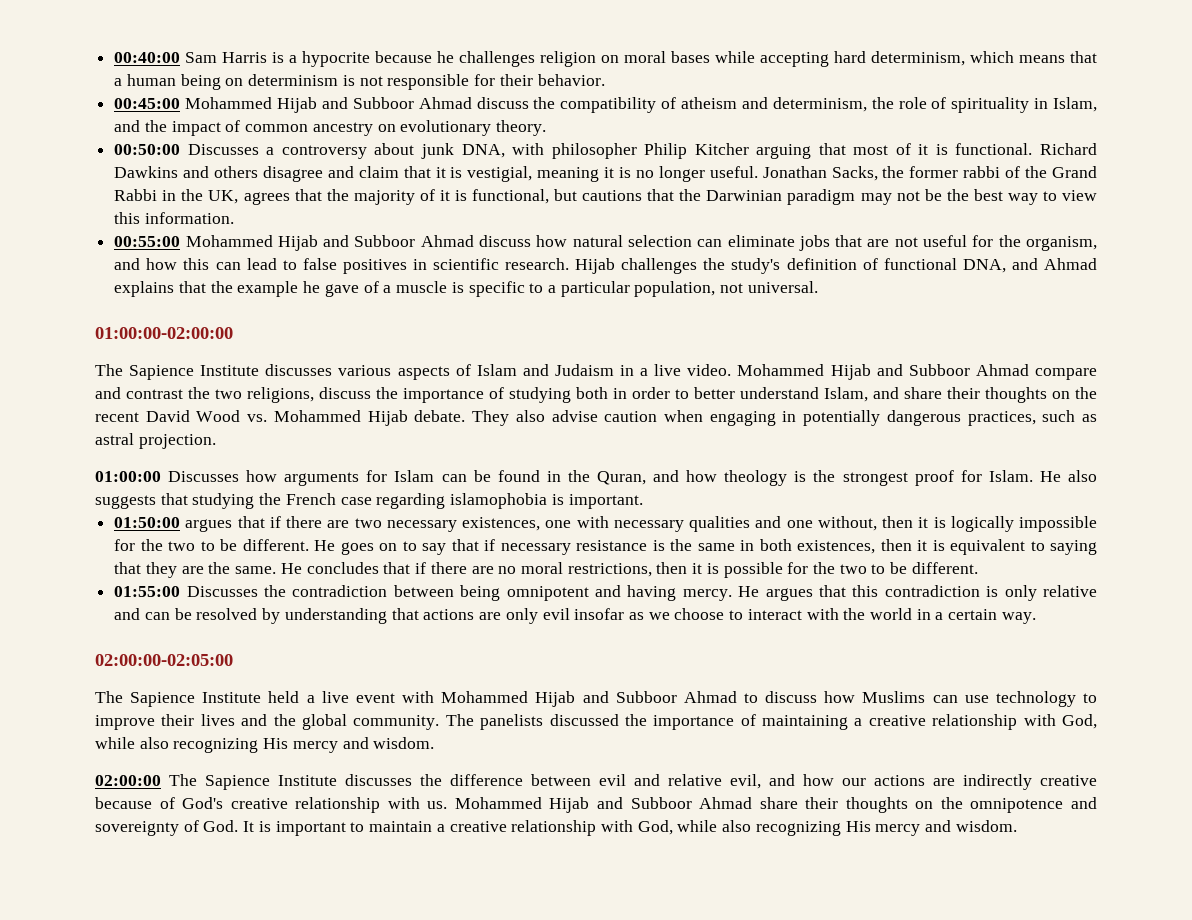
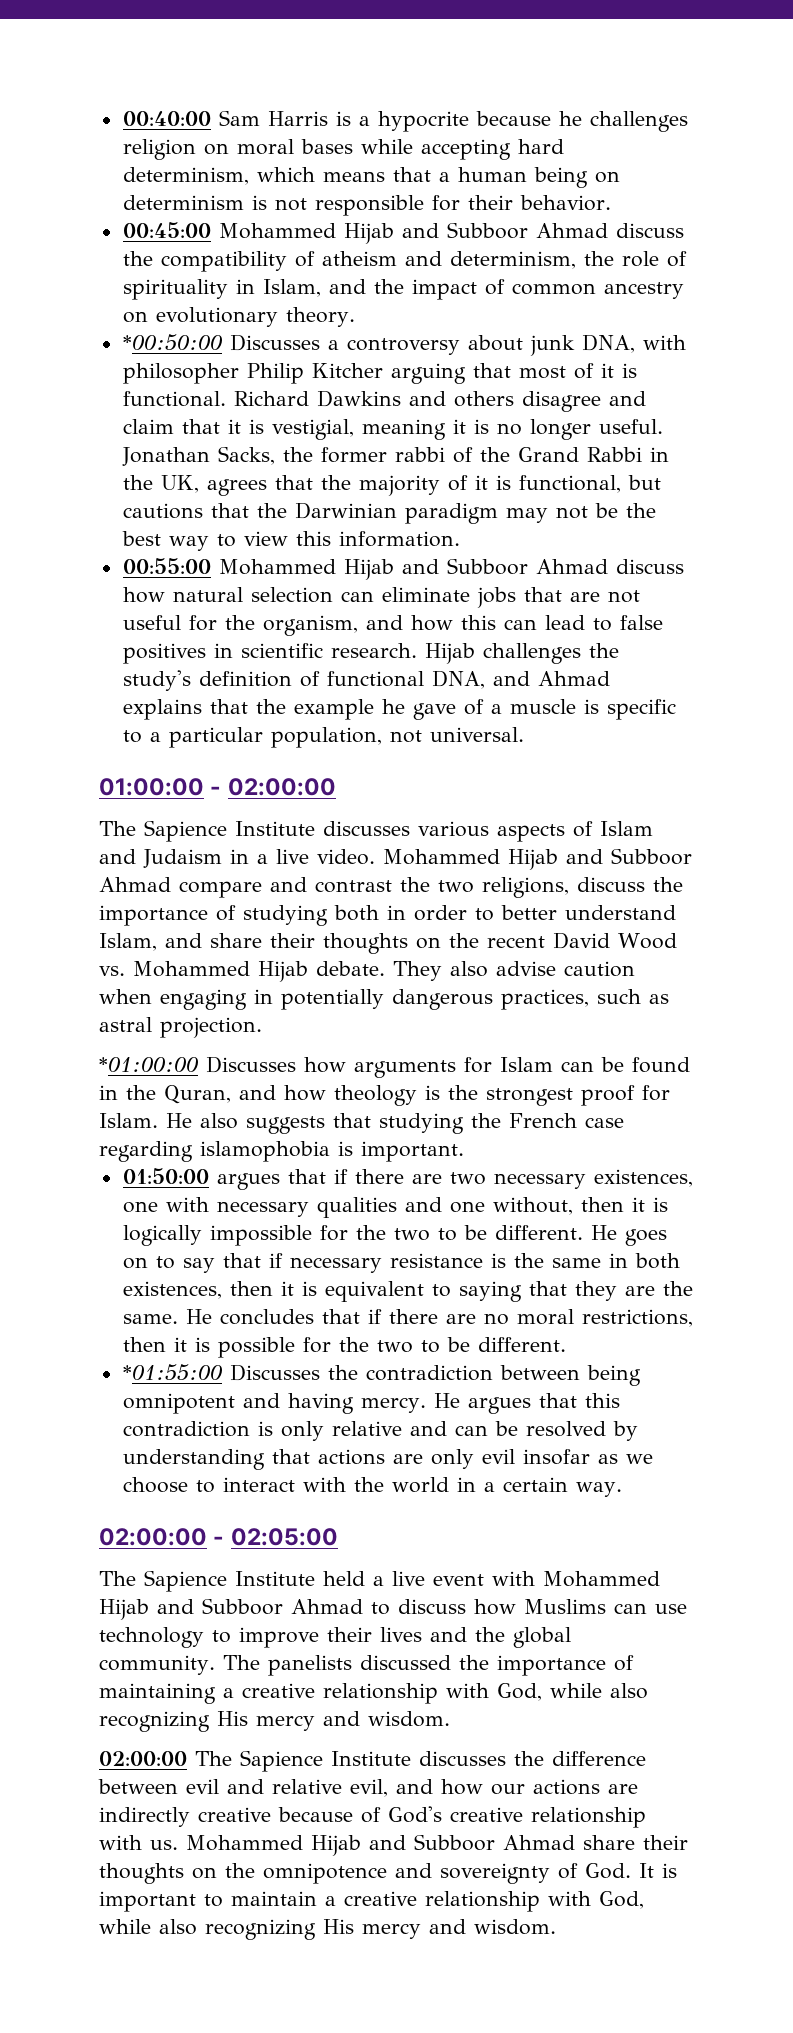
[114,144,181,155] 00:50:00 -> [122,334,223,351] *00:50:00
[95,327,233,339] 01:00:00-02:00:00 -> [99,778,336,796] 01:00:00 - 02:00:00
[95,471,161,482] 01:00:00 -> [99,1057,199,1072] *01:00:00
[114,586,181,597] 01:55:00 -> [122,1364,223,1381] *01:55:00
[95,654,233,666] 02:00:00-02:05:00 -> [99,1528,338,1546] 02:00:00 - 02:05:00

